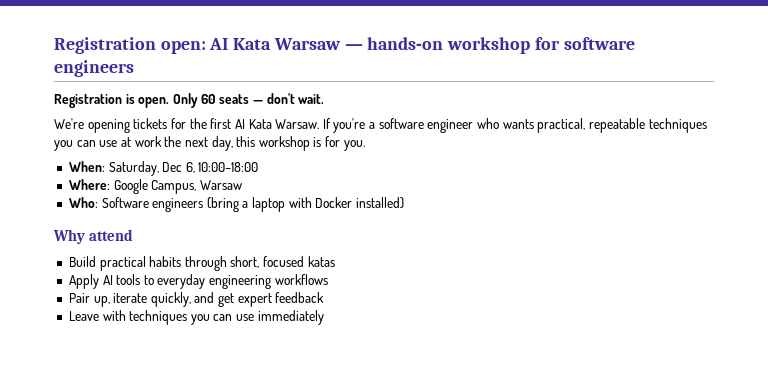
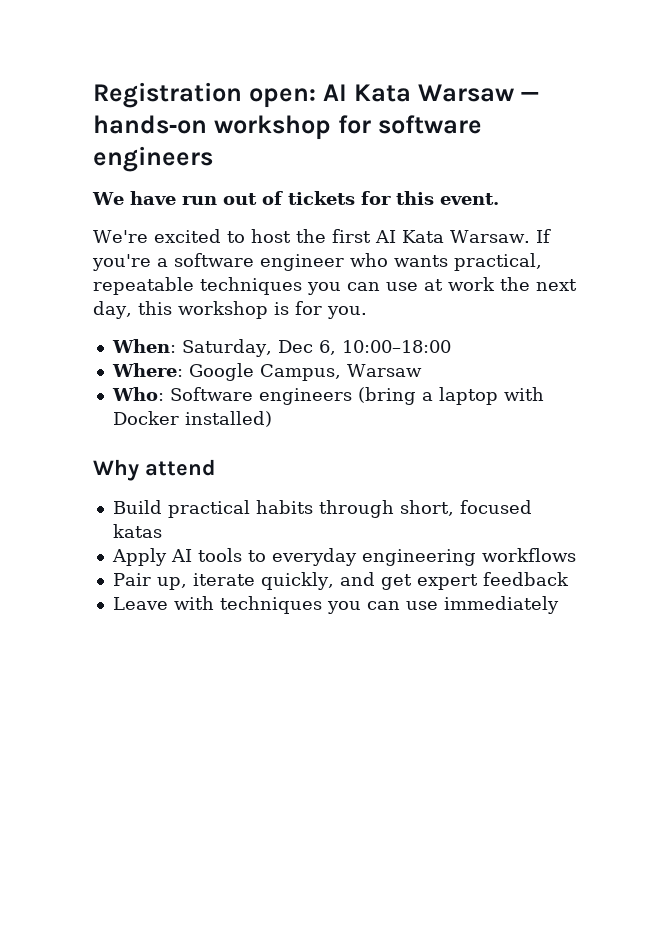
[54,93,325,108] [54,118,186,133] Registration is open. Only 60 seats — don't wait. // We're opening tickets for -> [92,191,499,205] [93,229,291,243] We have run out of tickets for this event. // We're excited to host

